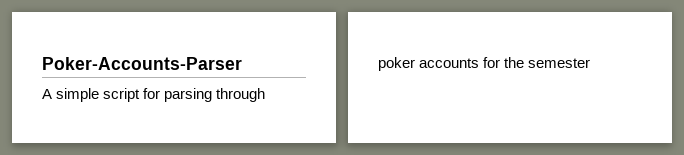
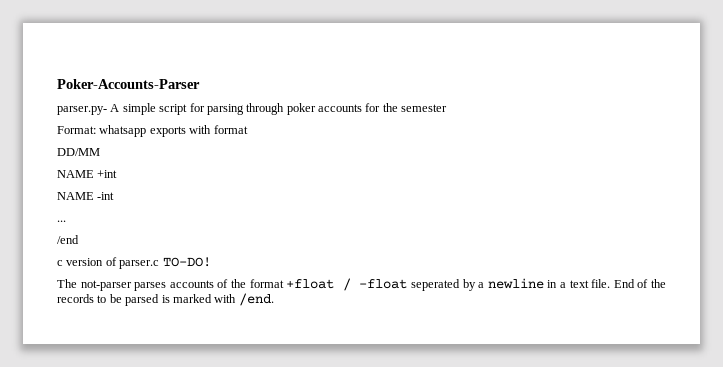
(242, 63) none -> [57,106,107,115] parser.py-
(591, 63) none -> [57,125,248,137] [57,148,100,156] [57,170,118,178] [57,192,115,200] [57,220,66,222] [57,235,79,244] [57,257,211,269] [57,278,666,291] [57,293,274,306] // Format: whatsapp exports with format // DD/MM // NAME +int // NAME -int // ... // /end // c version of parser.c TO-DO! // The not-parser parses accounts of the format +float / -float seperated by a newline in a text file. End of the records to be parsed is marked with /end.

